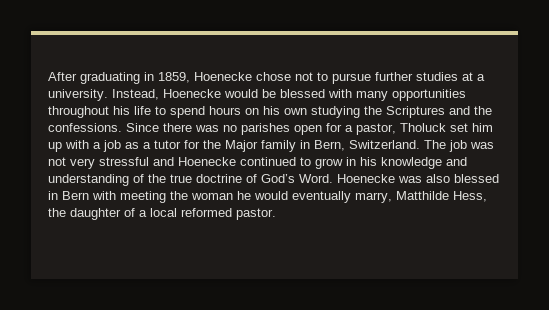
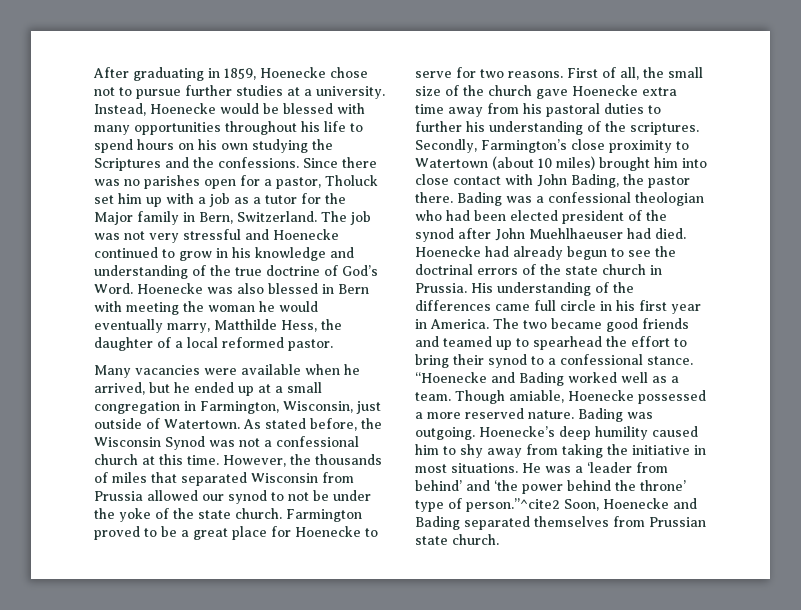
(276, 214) none -> [94,364,360,378] [94,382,322,396] [94,401,381,414] [94,418,382,431] [94,436,359,450] [94,454,382,467] [94,472,354,486] [94,490,371,504] [94,508,362,522] [94,526,378,540] [415,67,703,80] [415,85,677,99] [415,103,661,117] [415,121,699,135] [415,139,689,153] [415,156,707,171] [415,174,690,188] [415,192,704,206] [415,210,667,224] [415,228,686,242] [415,246,676,260] [415,264,662,275] [415,282,634,296] [415,300,701,314] [415,318,689,332] [415,336,687,350] [415,354,693,368] [415,372,679,386] [415,390,706,404] [415,408,653,422] [415,426,698,440] [415,444,706,458] [415,462,668,473] [415,480,686,494] [415,498,697,512] [415,516,706,530] [415,534,499,545] // Many vacancies were available when he arrived, but he ended up at a small congregation in Farmington, Wisconsin, just outside of Watertown. As stated before, the Wisconsin Synod was not a confessional church at this time. However, the thousands of miles that separated Wisconsin from Prussia allowed our synod to not be under the yoke of the state church. Farmington proved to be a great place for Hoenecke to serve for two reasons. First of all, the small size of the church gave Hoenecke extra time away from his pastoral duties to further his understanding of the scriptures. Secondly, Farmington’s close proximity to Watertown (about 10 miles) brought him into close contact with John Bading, the pastor there. Bading was a confessional theologian who had been elected president of the synod after John Muehlhaeuser had died. Hoenecke had already begun to see the doctrinal errors of the state church in Prussia. His understanding of the differences came full circle in his first year in America. The two became good friends and teamed up to spearhead the effort to bring their synod to a confessional stance. “Hoenecke and Bading worked well as a team. Though amiable, Hoenecke possessed a more reserved nature. Bading was outgoing. Hoenecke’s deep humility caused him to shy away from taking the initiative in most situations. He was a ‘leader from behind’ and ‘the power behind the throne’ type of person.”^cite2 Soon, Hoenecke and Bading separated themselves from Prussian state church.

